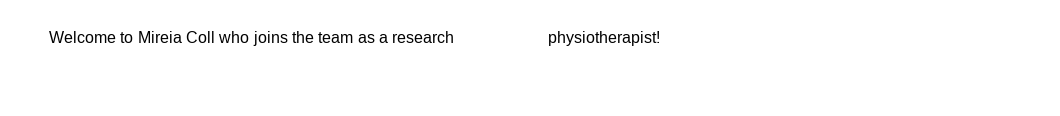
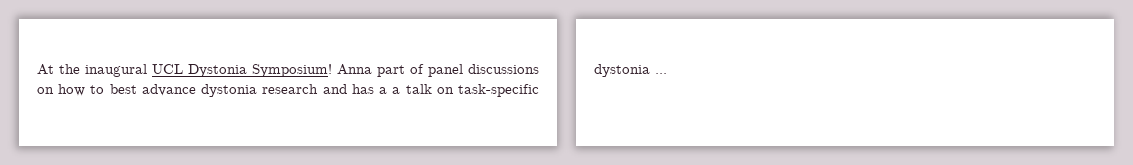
[49,31,660,46] Welcome to Mireia Coll who joins the team as a research physiotherapist! -> [37,64,539,77] [37,84,539,97] [594,64,667,77] At the inaugural UCL Dystonia Symposium! Anna part of panel discussions on how to best advance dystonia research and has a a talk on task-specific dystonia ...

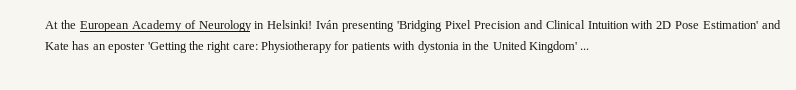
[85,64,539,77] [37,84,539,97] [594,64,650,77] inaugural UCL Dystonia Symposium! Anna part of panel discussions on how to best advance dystonia research and has a a talk on task-specific dystonia -> [79,20,781,32] [45,41,577,53] European Academy of Neurology in Helsinki! Iván presenting 'Bridging Pixel Precision and Clinical Intuition with 2D Pose Estimation' and Kate has an eposter 'Getting the right care: Physiotherapy for patients with dystonia in the United Kingdom'

